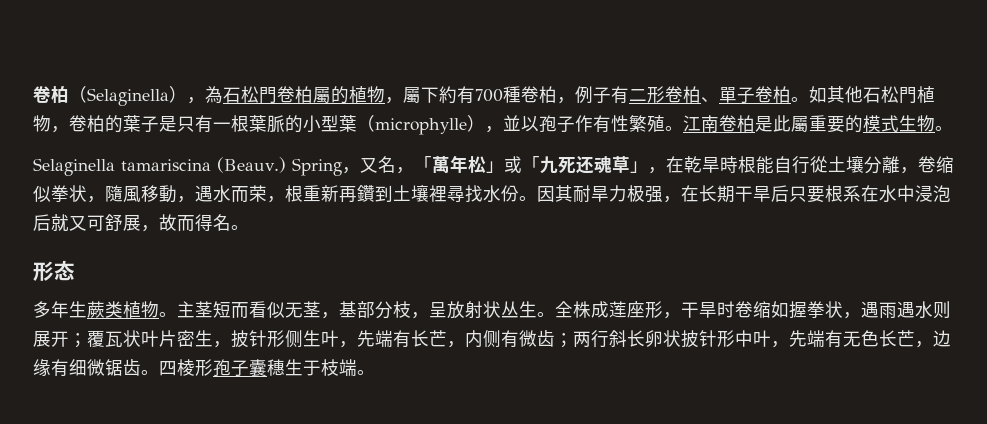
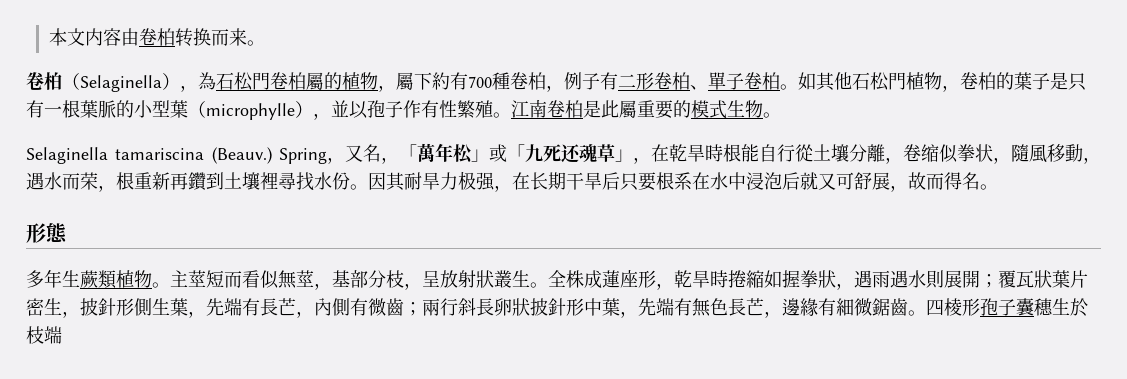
(33, 94) none -> [48,28,265,47] 本文内容由卷柏转换而来。 //
[54,260,75,281] 态 -> [46,223,68,243] 態
[105,301,123,318] 类 -> [98,270,117,289] 類
[195,301,213,318] 茎 -> [188,270,206,287] 莖
[285,301,321,318] 无茎 -> [278,270,314,289] 無莖
[483,301,519,318] 状丛 -> [476,270,512,288] 狀叢
[609,301,951,319] [33,330,951,348] [33,359,141,377] 莲座形，干旱时卷缩如握拳状，遇雨遇水则展开；覆瓦状叶片密生，披针形侧生叶，先端有长芒，内侧有微齿；两行斜长卵状披针形中叶，先端有无色长芒，边缘有细微锯齿 -> [602,270,1088,290] [26,298,908,318] 蓮座形，乾旱時捲縮如握拳狀，遇雨遇水則展開；覆瓦狀葉片密生，披針形側生葉，先端有長芒，內側有微齒；兩行斜長卵狀披針形中葉，先端有無色長芒，邊緣有細微鋸齒
[303,359,375,376] 于枝端。 -> [1070,298,1088,317] [26,326,62,344] 於枝端

